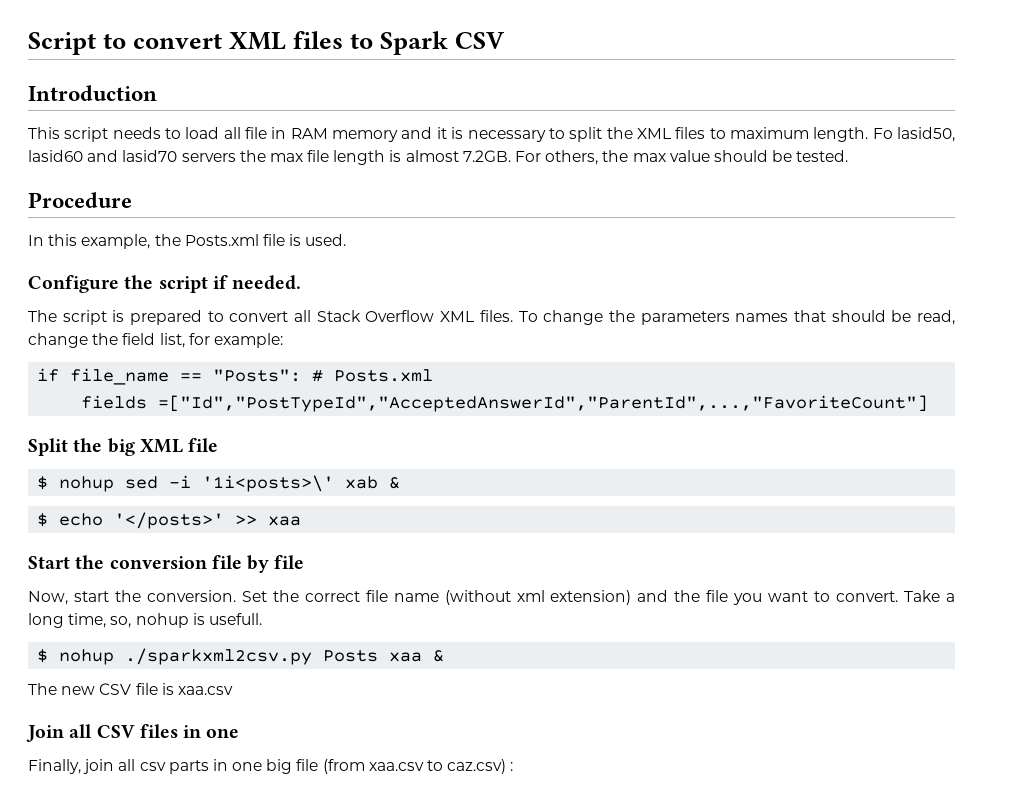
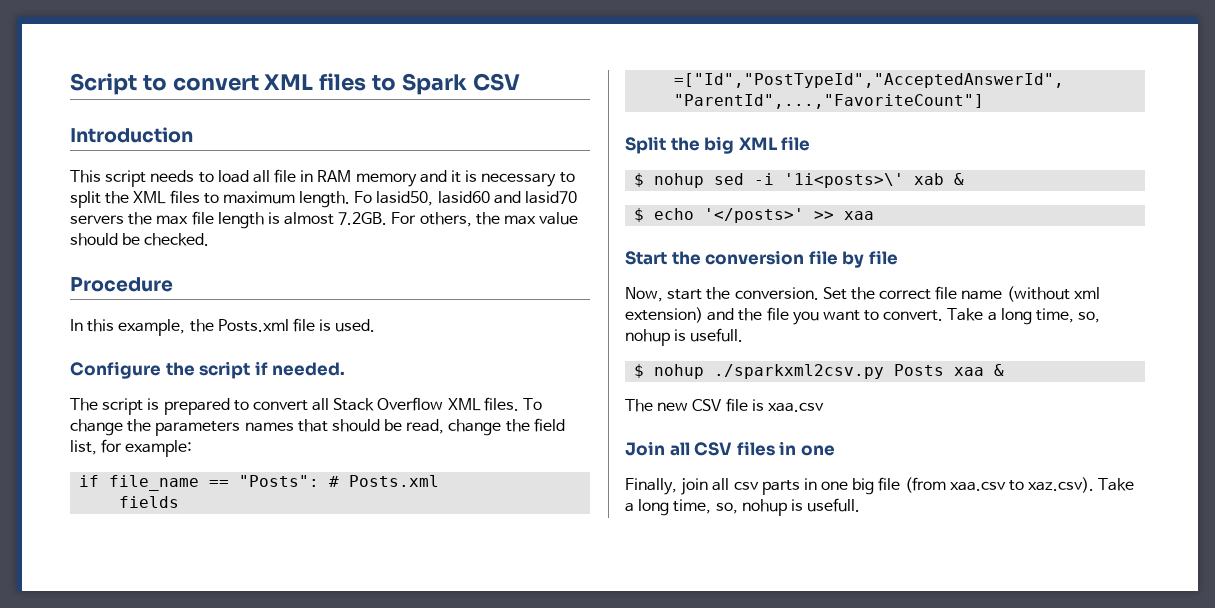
[796,150,849,162] tested. -> [144,233,210,246] checked.
[447,759,514,774] caz.csv) : -> [1028,477,1135,493] [625,498,861,516] xaz.csv). Take a long time, so, nohup is usefull.

